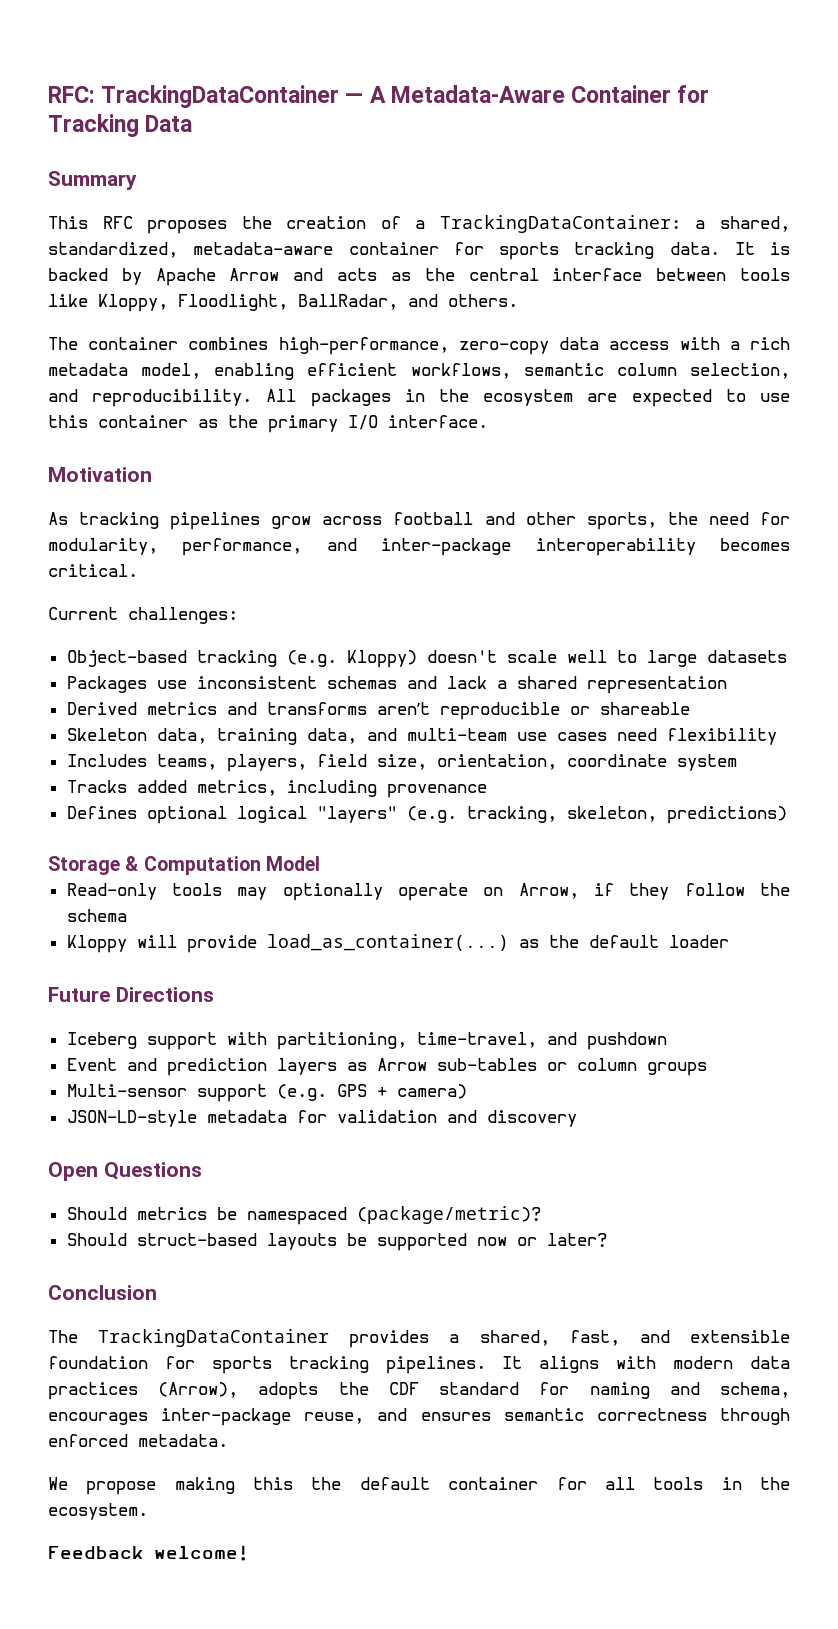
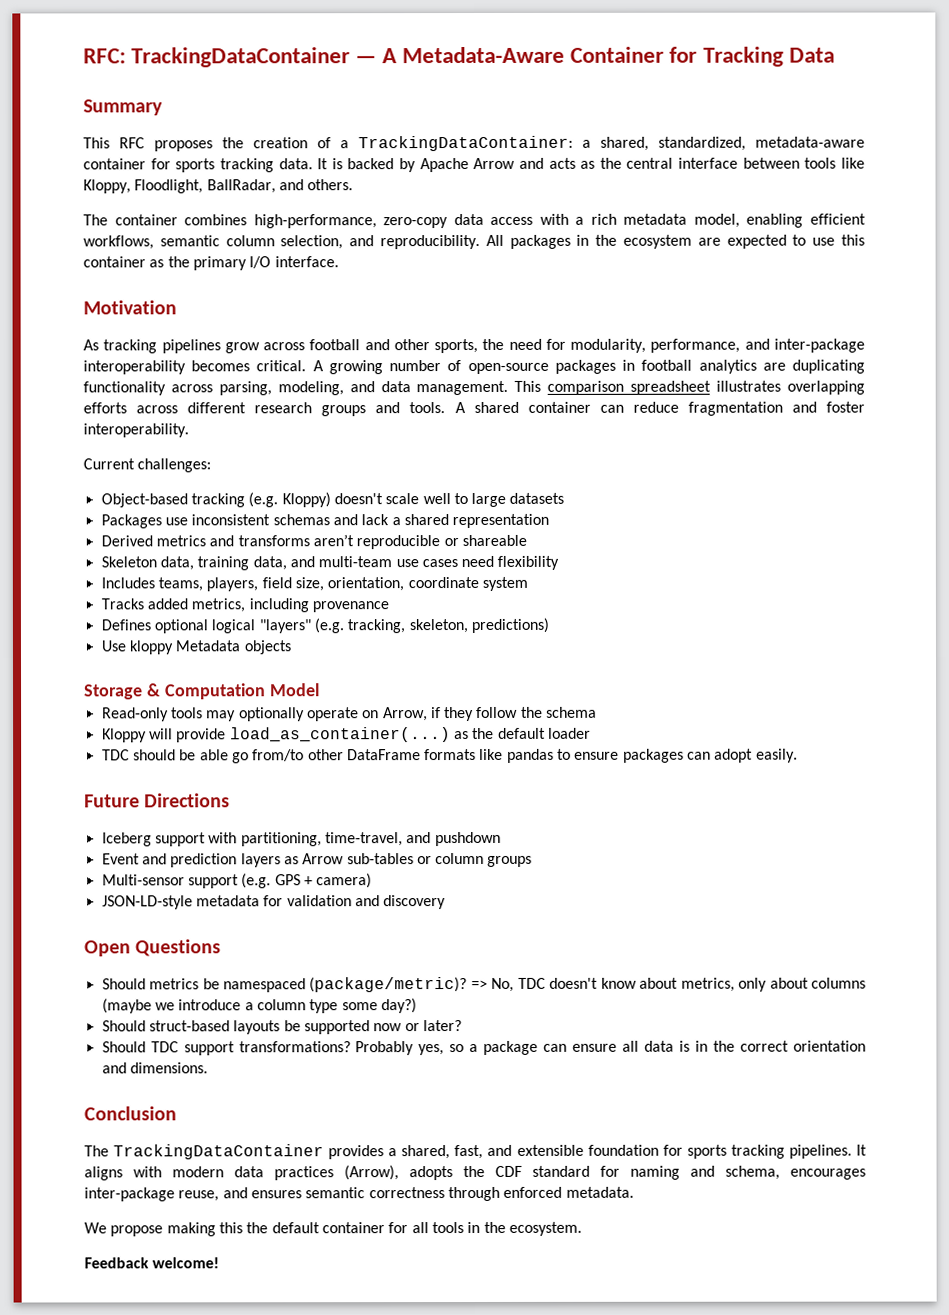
(138, 570) none -> [312,359,866,375] [83,380,866,396] [83,401,865,417] [83,423,189,438] A growing number of open-source packages in football analytics are duplicating functionality across parsing, modeling, and data management. This comparison spreadsheet illustrates overlapping efforts across different research groups and tools. A shared container can reduce fragmentation and foster interoperability.
(787, 815) none -> [100,640,291,655] // Use kloppy Metadata objects
(729, 941) none -> [101,748,798,764] // TDC should be able go from/to other DataFrame formats like pandas to ensure packages can adopt easily.
(541, 1215) none -> [470,977,866,992] [101,998,417,1014] => No, TDC doesn't know about metrics, only about columns (maybe we introduce a column type some day?)
(607, 1240) none -> [101,1040,866,1056] [101,1062,208,1074] // Should TDC support transformations? Probably yes, so a package can ensure all data is in the correct orientation and dimensions.

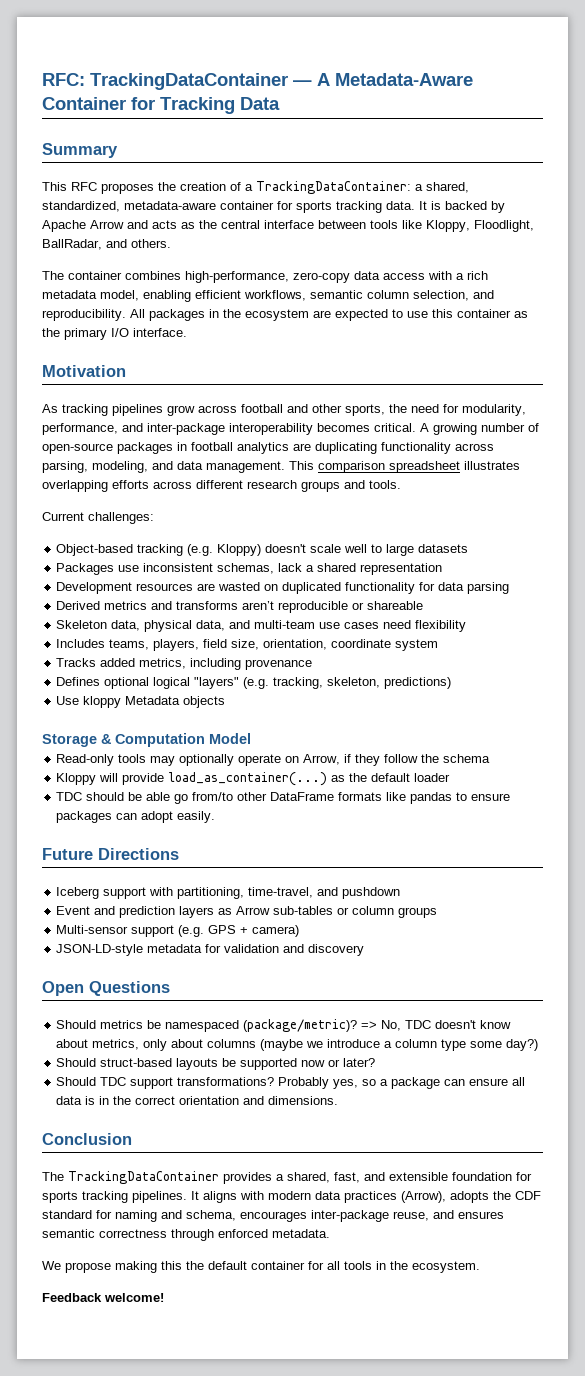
[454,401,865,416] [83,423,189,438] A shared container can reduce fragmentation and foster interoperability. -> (401, 484) none
[272,514,358,526] schemas and -> [217,563,275,574] schemas,
(550, 521) none -> [56,582,510,594] // Development resources are wasted on duplicated functionality for data parsing
[197,556,250,571] training -> [144,620,193,632] physical

